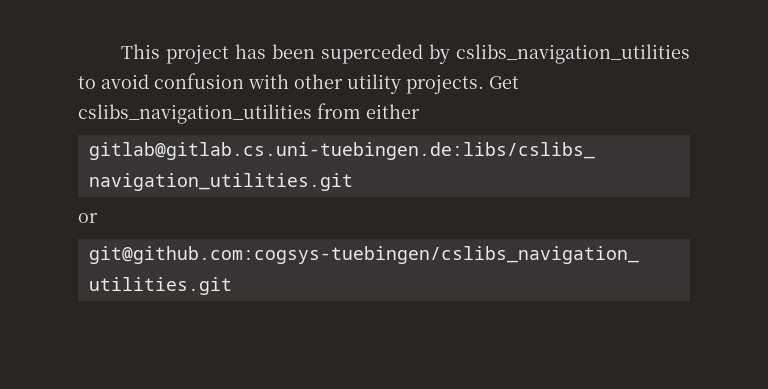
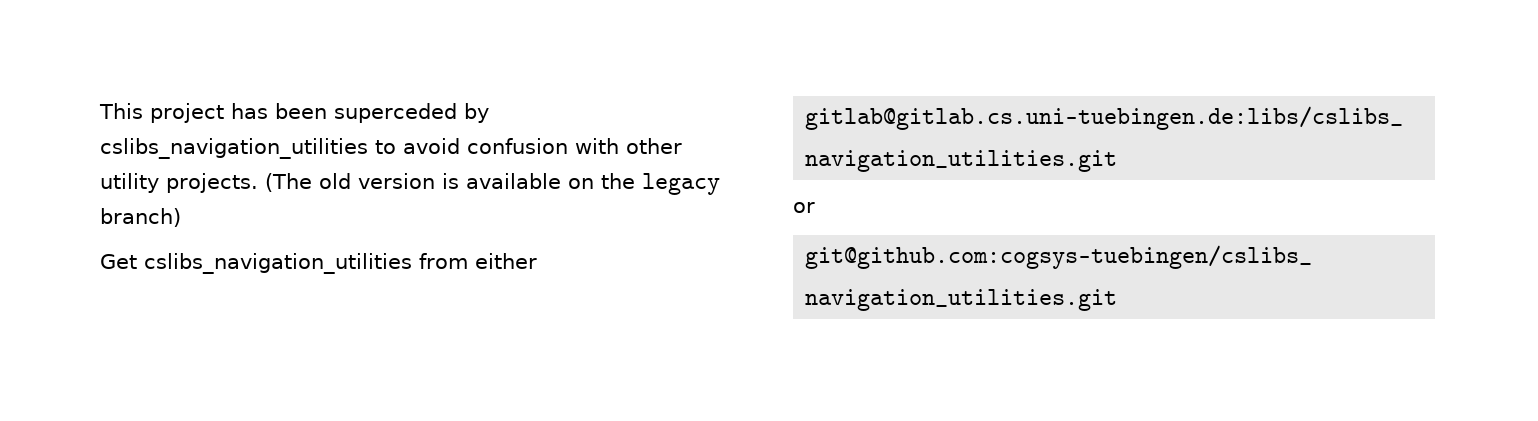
(484, 84) none -> [265,173,720,195] [100,208,181,227] (The old version is available on the legacy branch) //

